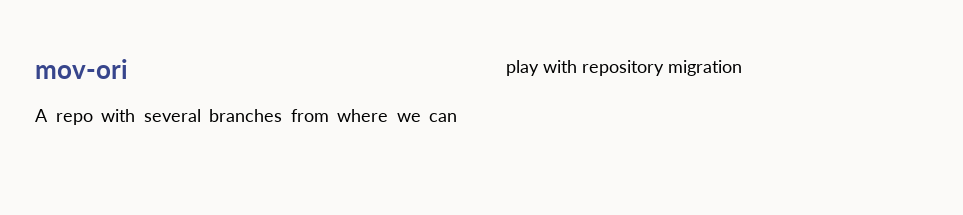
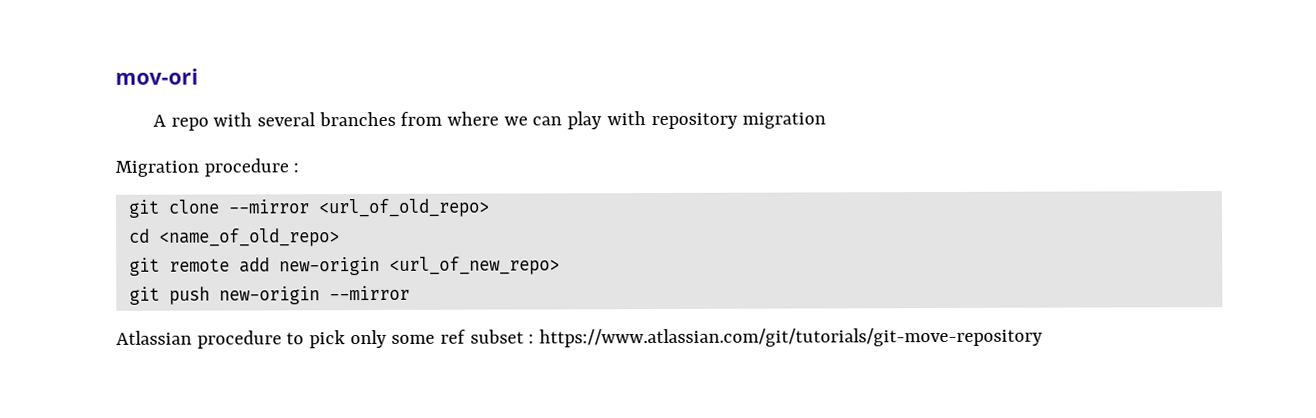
(742, 68) none -> [115,158,300,177] [127,198,490,218] [128,228,340,247] [128,256,560,276] [128,285,410,305] [116,327,1044,349] // Migration procedure : // git clone --mirror <url_of_old_repo> // cd <name_of_old_repo> // git remote add new-origin <url_of_new_repo> // git push new-origin --mirror // Atlassian procedure to pick only some ref subset : https://www.atlassian.com/git/tutorials/git-move-repository

